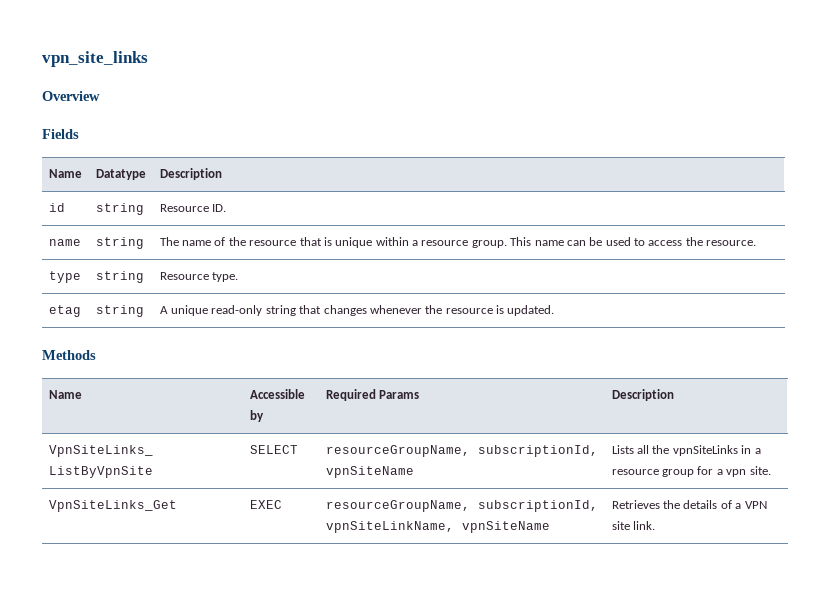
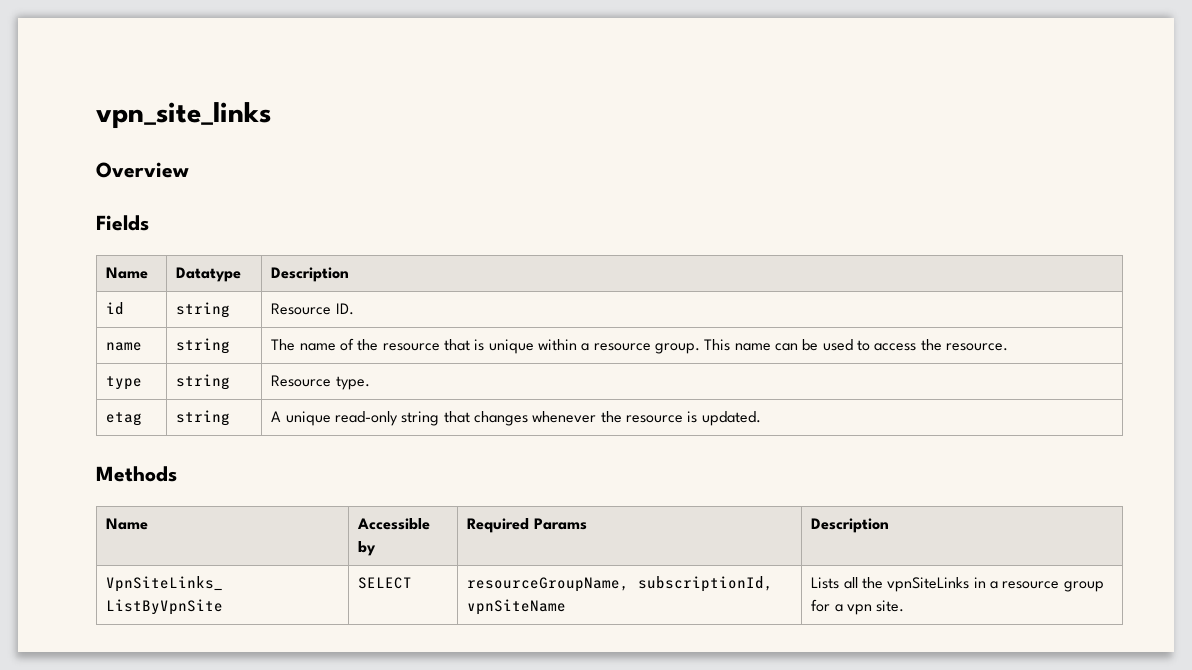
[48,500,177,512] [249,500,282,509] [325,500,598,512] [325,521,550,533] [611,500,767,509] [611,521,656,530] // VpnSiteLinks_Get | EXEC | resourceGroupName, subscriptionId, vpnSiteLinkName, vpnSiteName | Retrieves the details of a VPN site link. -> (905, 606) none

